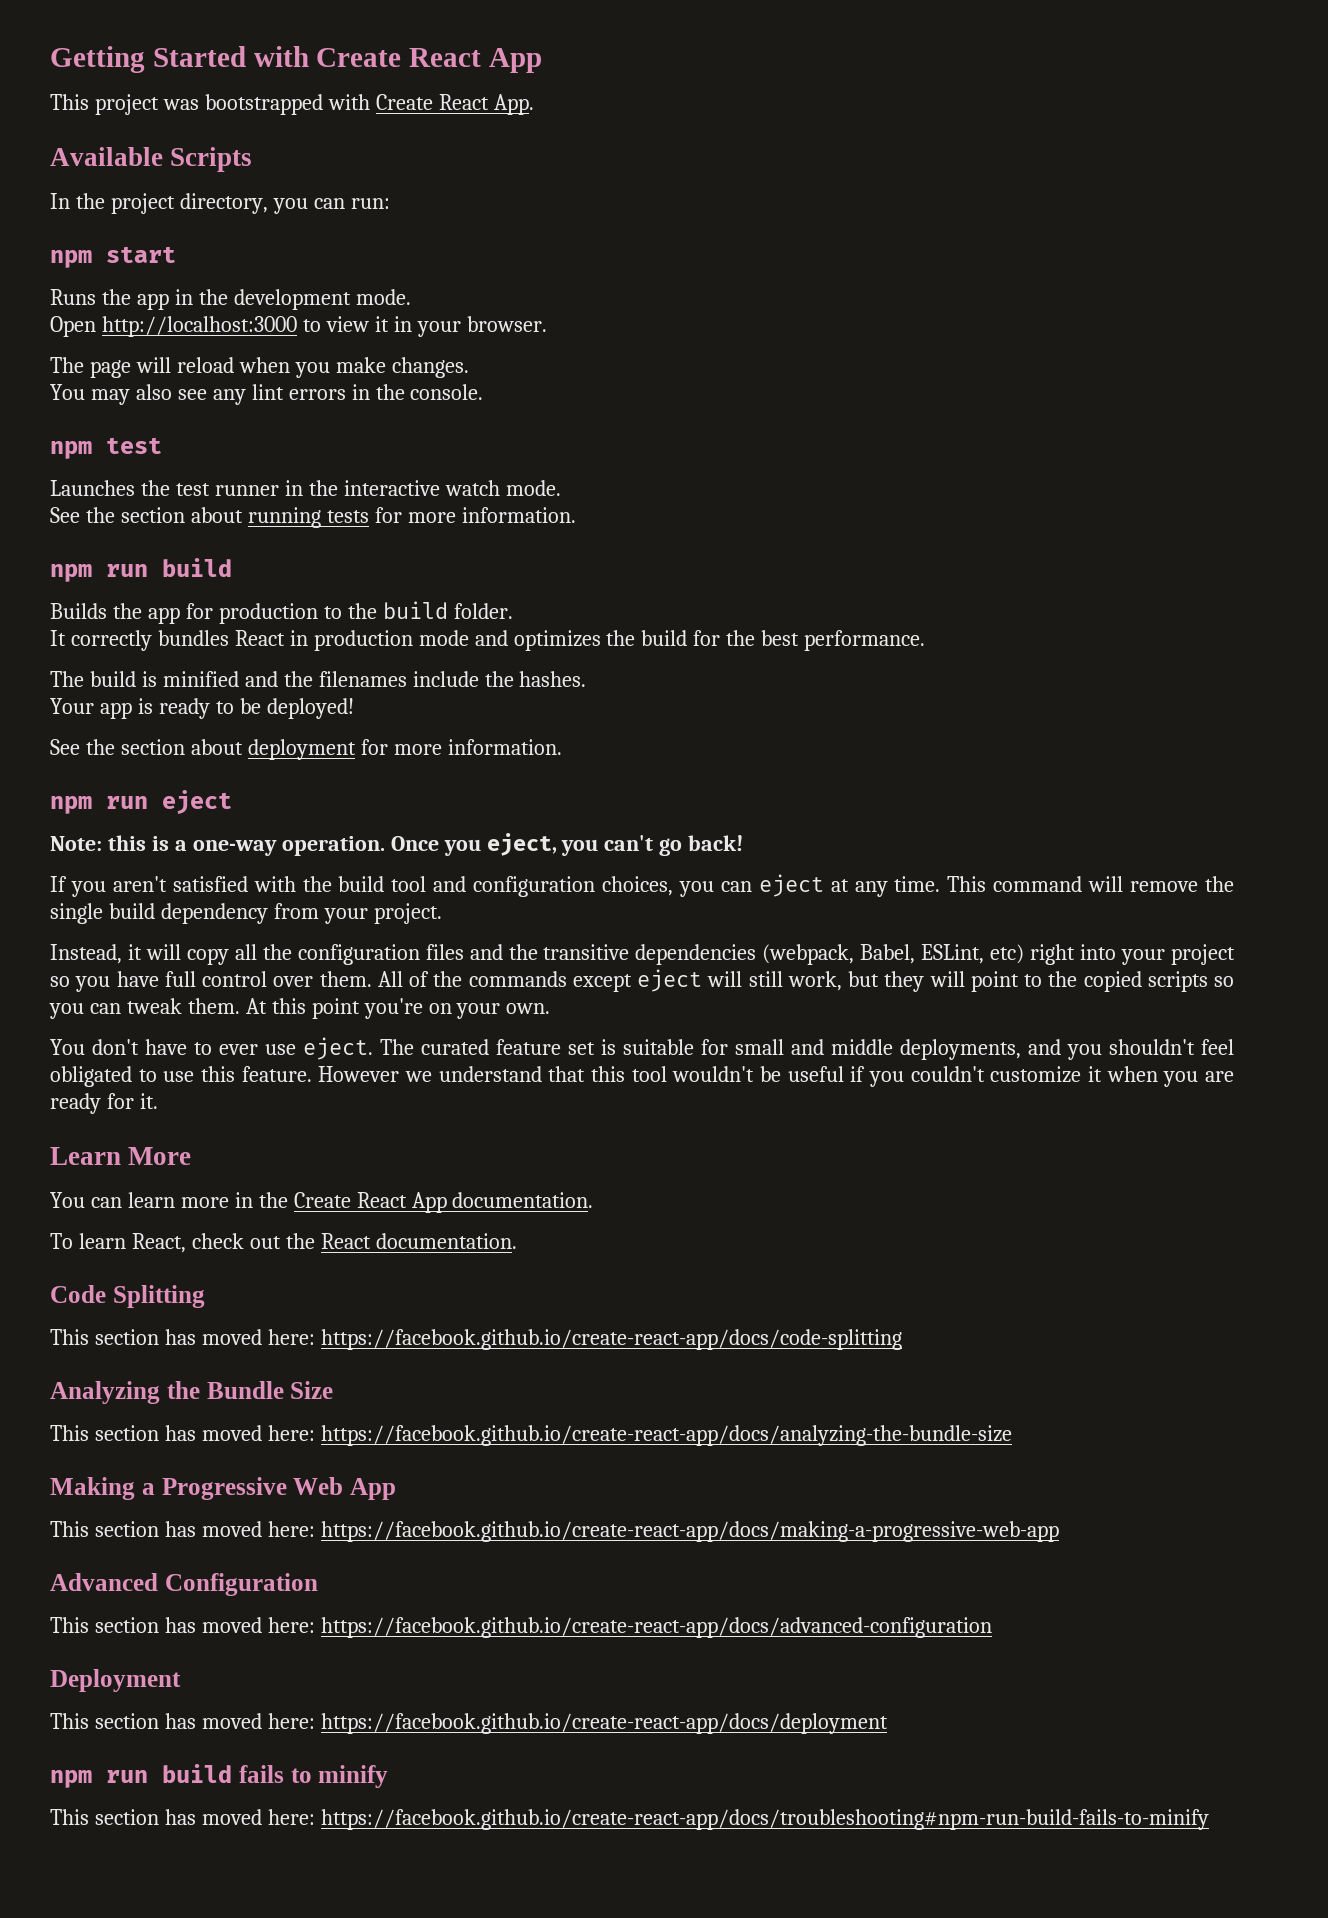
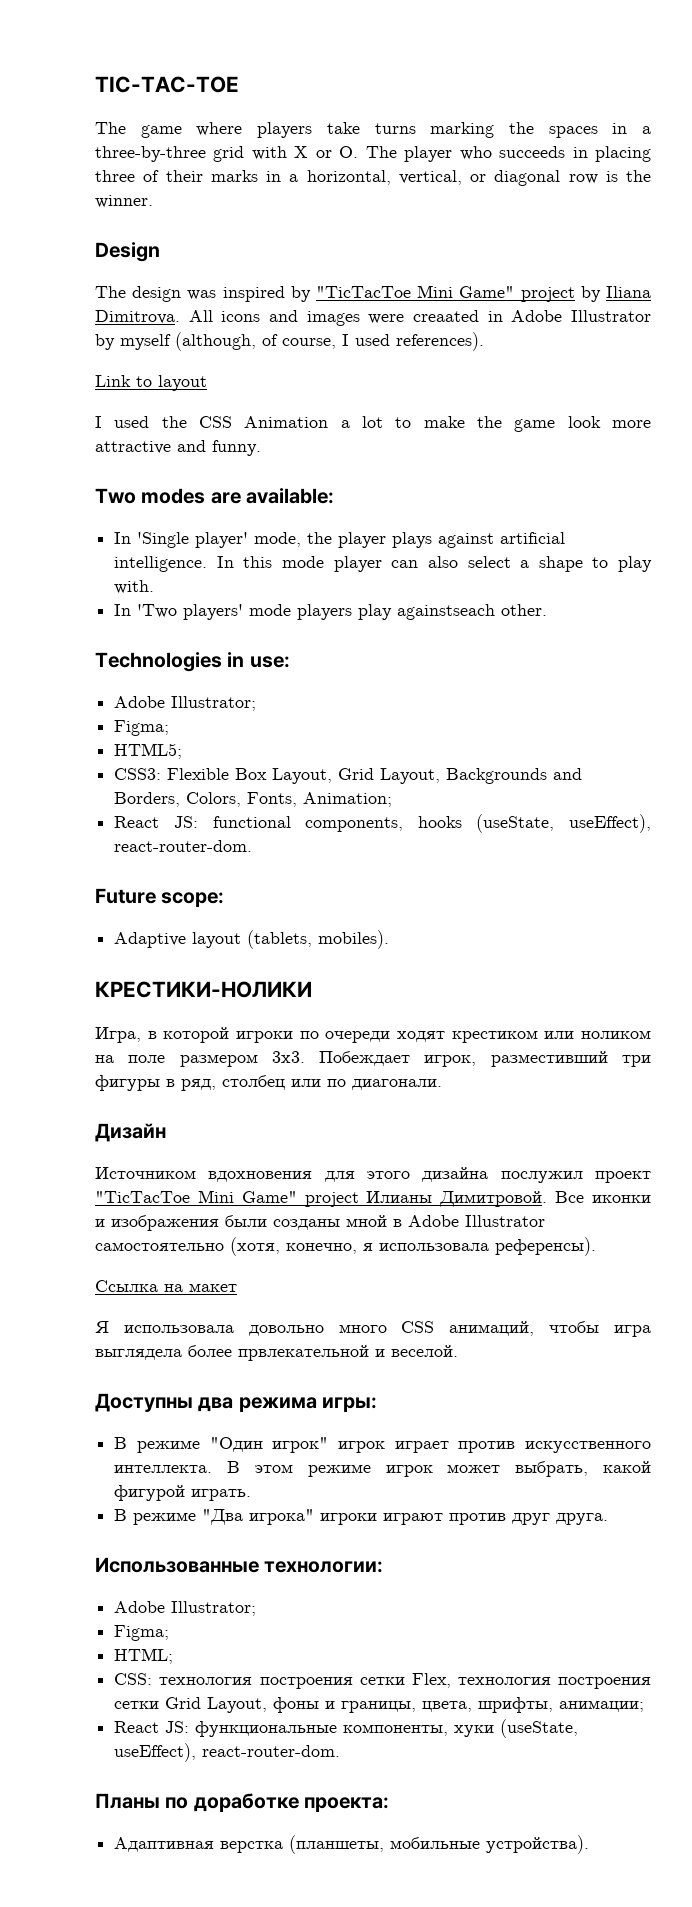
[50,46,543,73] [50,94,534,115] [50,147,253,172] [50,193,390,214] [50,246,176,268] [50,289,411,310] [50,316,547,337] [50,357,469,378] [50,384,484,405] [50,437,162,459] [50,480,561,496] [50,507,576,528] [50,558,232,582] [50,601,513,624] [50,630,926,651] [50,671,587,687] [50,698,354,719] [50,739,562,760] [50,790,232,814] [50,833,744,856] [50,874,1235,897] [50,903,442,924] [50,944,1236,965] [50,969,1234,992] [49,998,551,1019] [50,1037,1234,1060] [50,1066,1234,1087] [50,1093,158,1114] [50,1147,192,1165] [50,1192,594,1213] [50,1233,517,1253] [50,1285,205,1308] [50,1329,902,1350] [50,1381,334,1404] [50,1425,1012,1446] [50,1477,396,1500] [50,1521,1059,1542] [50,1573,318,1596] [50,1617,992,1638] [50,1669,181,1692] [50,1713,888,1734] [50,1764,389,1788] [50,1809,1209,1830] Getting Started with Create React App // This project was bootstrapped with Create React App. // Available Scripts // In the project directory, you can run: // npm start // Runs the app in the development mode. // Open http://localhost:3000 to view it in your browser. // The page will reload when you make changes. // You may also see any lint errors in the console. // npm test // Launches the test runner in the interactive watch mode. // See the section about running tests for more information. // npm run build // Builds the app for production to the build folder. // It correctly bundles React in production mode and optimizes the build for the best performance. // The build is minified and the filenames include the hashes. // Your app is ready to be deployed! // See the section about deployment for more information. // npm run eject // Note: this is a one-way operation. Once you eject, you can't go back! // If you aren't satisfied with the build tool and configuration choices, you can eject at any time. This command will remove the single build dependency from your project. // Instead, it will copy all the configuration files and the transitive dependencies (webpack, Babel, ESLint, etc) right into your project so you have full control over them. All of the commands except eject will still work, but they will point to the copied scripts so you can tweak them. At this point you're on your own. // You don't have to ever use eject. The curated feature set is suitable for small and middle deployments, and you shouldn't feel obligated to use this feature. However we understand that this tool wouldn't be useful if you couldn't customize it when you are ready for it. // Learn More // You can learn more in the Create React App documentation. // To learn React, check out the React documentation. // Code Splitting // This section has moved here: https://facebook.github.io/create-react-app/docs/code-splitting // Analyzing the Bundle Size // This section has moved here: https://facebook.github.io/create-react-app/docs/analyzing-the-bundle-size // Making a Progressive Web App // This section has moved here: https://facebook.github.io/create-react-app/docs/making-a-progressive-web-app // Advanced Configuration // This section has moved here: https://facebook.github.io/create-react-app/docs/advanced-configuration // Deployment // This section has moved here: https://facebook.github.io/create-react-app/docs/deployment // npm run build fails to minify // This section has moved here: https://facebook.github.io/create-react-app/docs/troubleshooting#npm-run-build-fails-to-minify -> [95,76,239,93] [95,122,651,138] [95,146,651,162] [95,170,651,186] [95,195,153,208] [95,242,160,262] [95,285,651,302] [95,310,651,326] [95,332,484,351] [95,375,207,391] [95,416,651,432] [95,440,261,456] [95,488,335,504] [114,532,566,548] [114,556,653,572] [114,580,155,594] [114,604,548,620] [95,652,290,672] [114,696,257,711] [114,720,170,736] [114,743,183,759] [114,768,583,784] [114,792,393,807] [114,814,651,833] [114,840,253,852] [95,888,225,907] [114,930,390,949] [95,981,312,998] [95,1027,651,1043] [95,1051,651,1067] [95,1075,442,1091] [95,1123,166,1142] [95,1167,651,1183] [95,1190,651,1207] [95,1215,545,1231] [95,1237,596,1256] [95,1280,237,1292] [95,1321,651,1337] [95,1345,458,1361] [95,1393,378,1412] [114,1437,651,1453] [114,1461,651,1477] [114,1485,252,1501] [114,1509,609,1525] [95,1557,384,1573] [114,1601,257,1616] [114,1625,170,1641] [114,1648,174,1664] [114,1673,651,1689] [114,1697,645,1713] [114,1719,579,1738] [114,1743,341,1762] [95,1793,390,1812] [114,1835,590,1854] TIC-TAC-TOE // The game where players take turns marking the spaces in a three-by-three grid with X or O. The player who succeeds in placing three of their marks in a horizontal, vertical, or diagonal row is the winner. // Design // The design was inspired by "TicTacToe Mini Game" project by Iliana Dimitrova. All icons and images were creaated in Adobe Illustrator by myself (although, of course, I used references). // Link to layout // I used the CSS Animation a lot to make the game look more attractive and funny. // Two modes are available: // In 'Single player' mode, the player plays against artificial intelligence. In this mode player can also select a shape to play with. // In 'Two players' mode players play againstseach other. // Technologies in use: // Adobe Illustrator; // Figma; // HTML5; // CSS3: Flexible Box Layout, Grid Layout, Backgrounds and Borders, Colors, Fonts, Animation; // React JS: functional components, hooks (useState, useEffect), react-router-dom. // Future scope: // Adaptive layout (tablets, mobiles). // КРЕСТИКИ-НОЛИКИ // Игра, в которой игроки по очереди ходят крестиком или ноликом на поле размером 3х3. Побеждает игрок, разместивший три фигуры в ряд, столбец или по диагонали. // Дизайн // Источником вдохновения для этого дизайна послужил проект "TicTacToe Mini Game" project Илианы Димитровой. Все иконки и изображения были созданы мной в Adobe Illustrator самостоятельно (хотя, конечно, я использовала референсы). // Ссылка на макет // Я использовала довольно много CSS анимаций, чтобы игра выглядела более првлекательной и веселой. // Доступны два режима игры: // В режиме "Один игрок" игрок играет против искусственного интеллекта. В этом режиме игрок может выбрать, какой фигурой играть. // В режиме "Два игрока" игроки играют против друг друга. // Использованные технологии: // Adobe Illustrator; // Figma; // HTML; // CSS: технология построения сетки Flex, технология построения сетки Grid Layout, фоны и границы, цвета, шрифты, анимации; // React JS: функциональные компоненты, хуки (useState, useEffect), react-router-dom. // Планы по доработке проекта: // Адаптивная верстка (планшеты, мобильные устройства).

